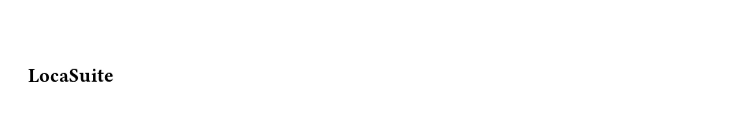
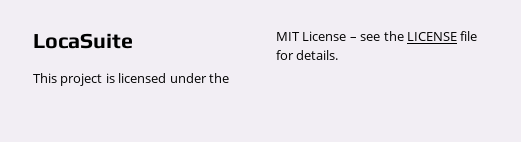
(115, 76) none -> [33,73,229,86] [276,31,478,41] [276,50,339,60] // This project is licensed under the MIT License – see the LICENSE file for details.

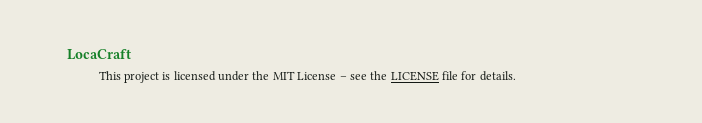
[33,33,133,49] LocaSuite -> [67,49,131,60] LocaCraft

